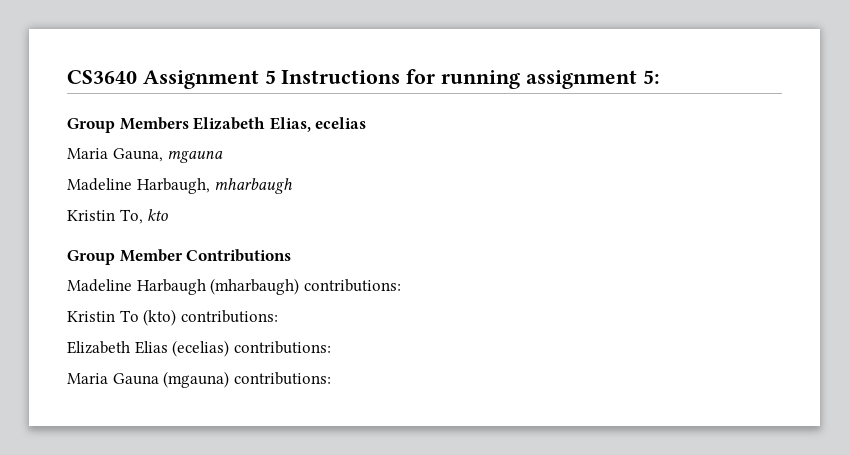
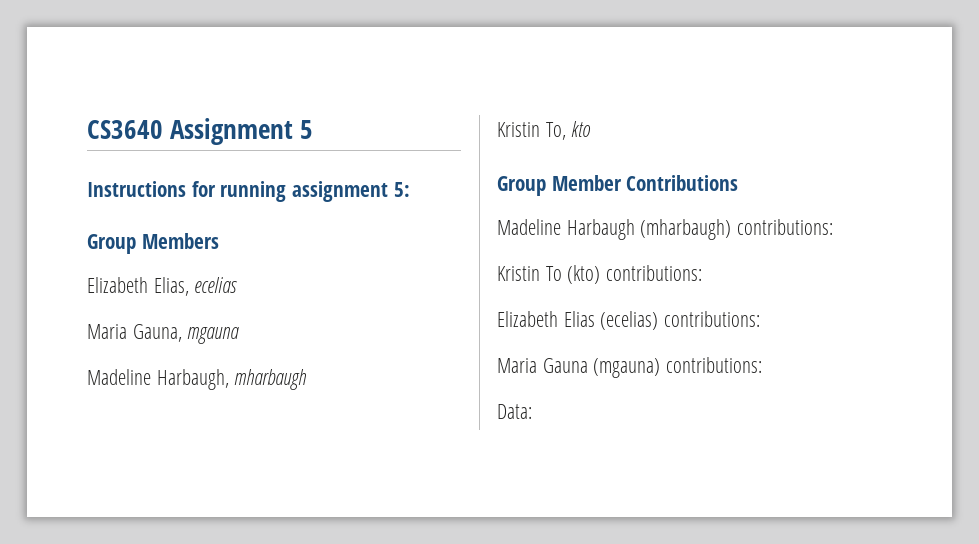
(276, 77) none -> (314, 129) //
(189, 123) none -> (219, 241) //
(331, 378) none -> [497,404,532,419] // Data:

